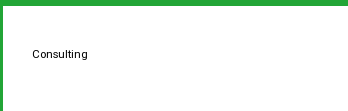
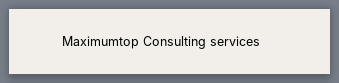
[32,50,88,60] Consulting -> [62,36,260,49] Maximumtop Consulting services

